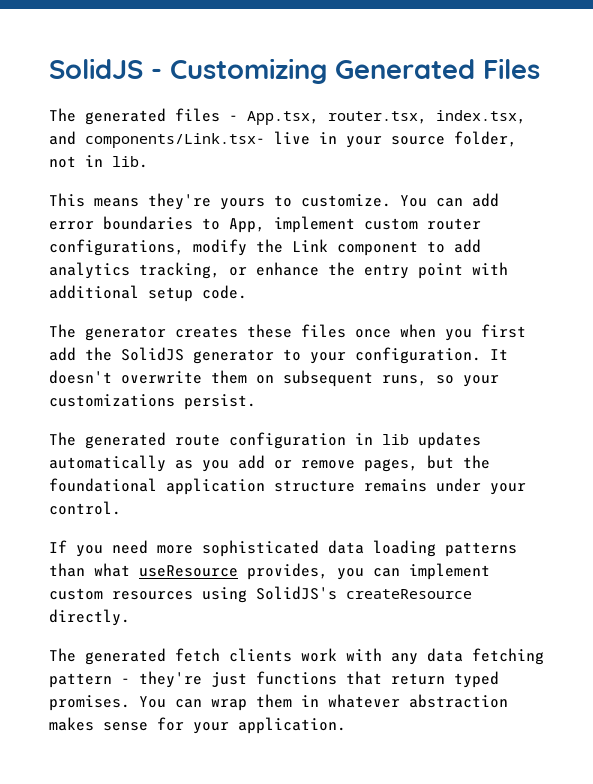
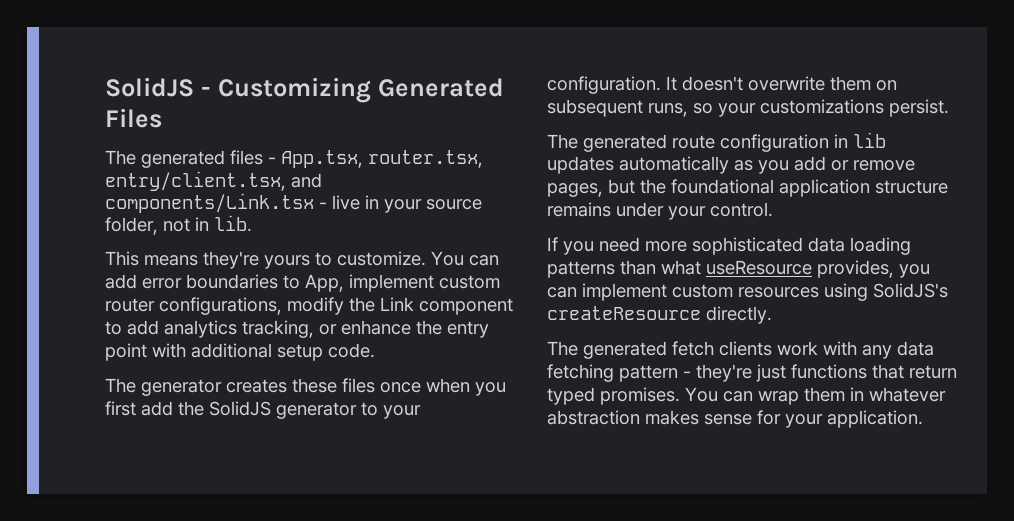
[436,110,526,124] [49,131,265,148] index.tsx, and components/Link.tsx- -> [105,171,322,191] [105,193,327,213] entry/client.tsx, and components/Link.tsx -

